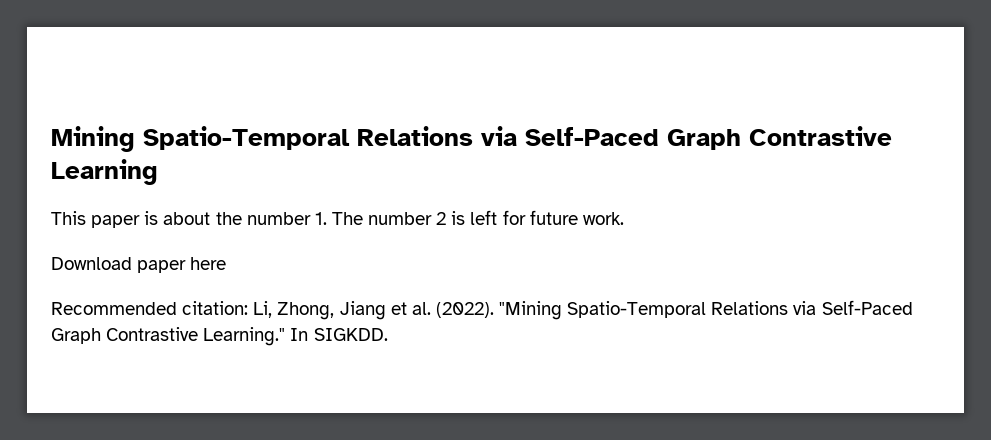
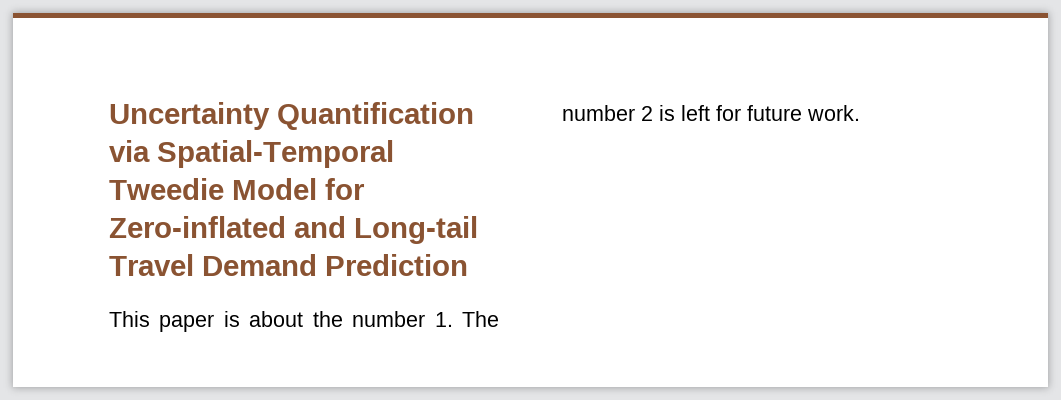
[51,126,892,152] [51,159,158,185] Mining Spatio-Temporal Relations via Self-Paced Graph Contrastive Learning -> [109,102,474,130] [109,140,394,168] [109,178,365,200] [109,216,478,244] [109,254,468,276] Uncertainty Quantification via Spatial-Temporal Tweedie Model for Zero-inflated and Long-tail Travel Demand Prediction
[51,257,227,273] [51,300,913,320] [51,327,388,346] // Download paper here // Recommended citation: Li, Zhong, Jiang et al. (2022). "Mining Spatio-Temporal Relations via Self-Paced Graph Contrastive Learning." In SIGKDD. -> (860, 113) none

